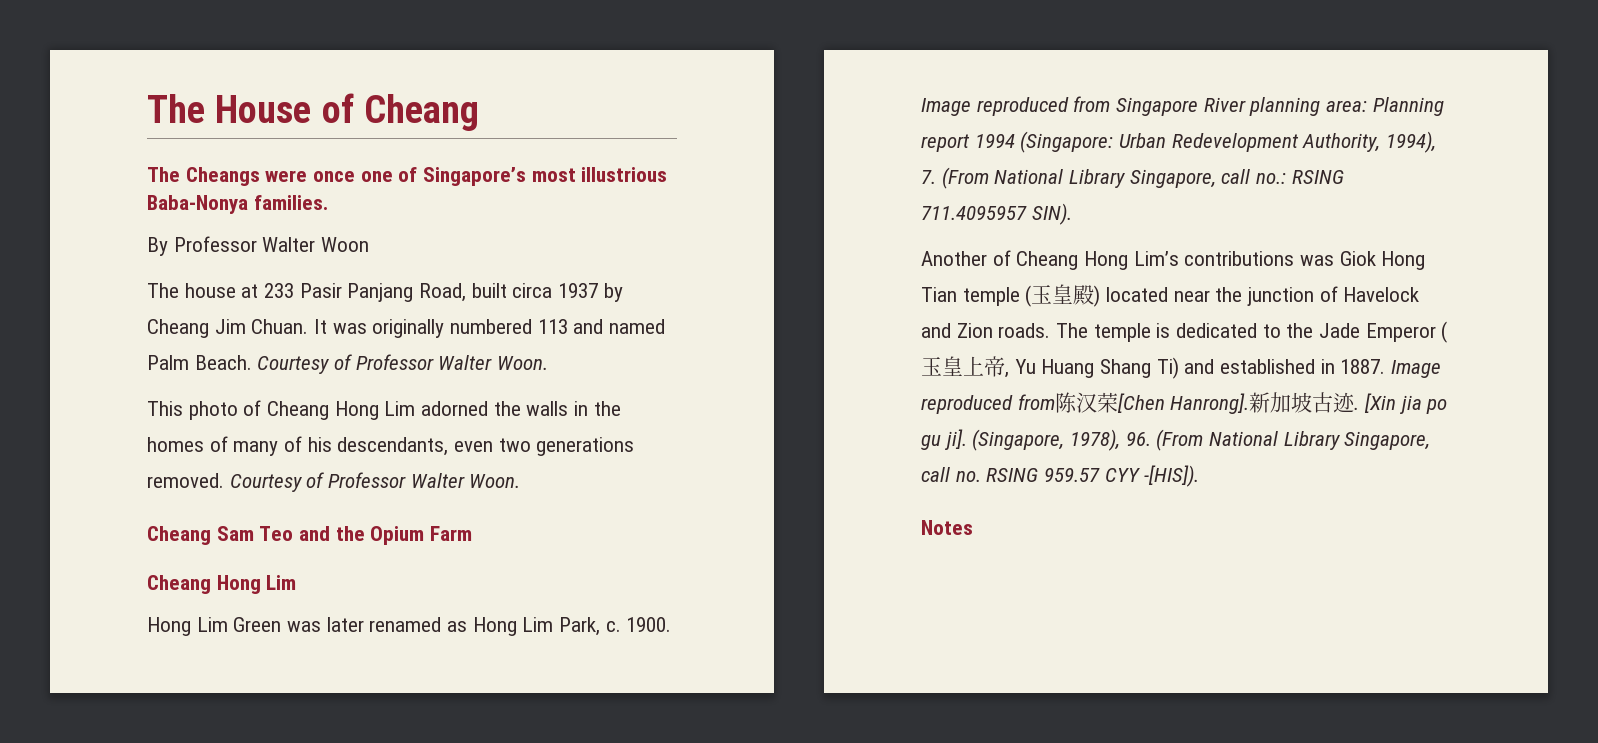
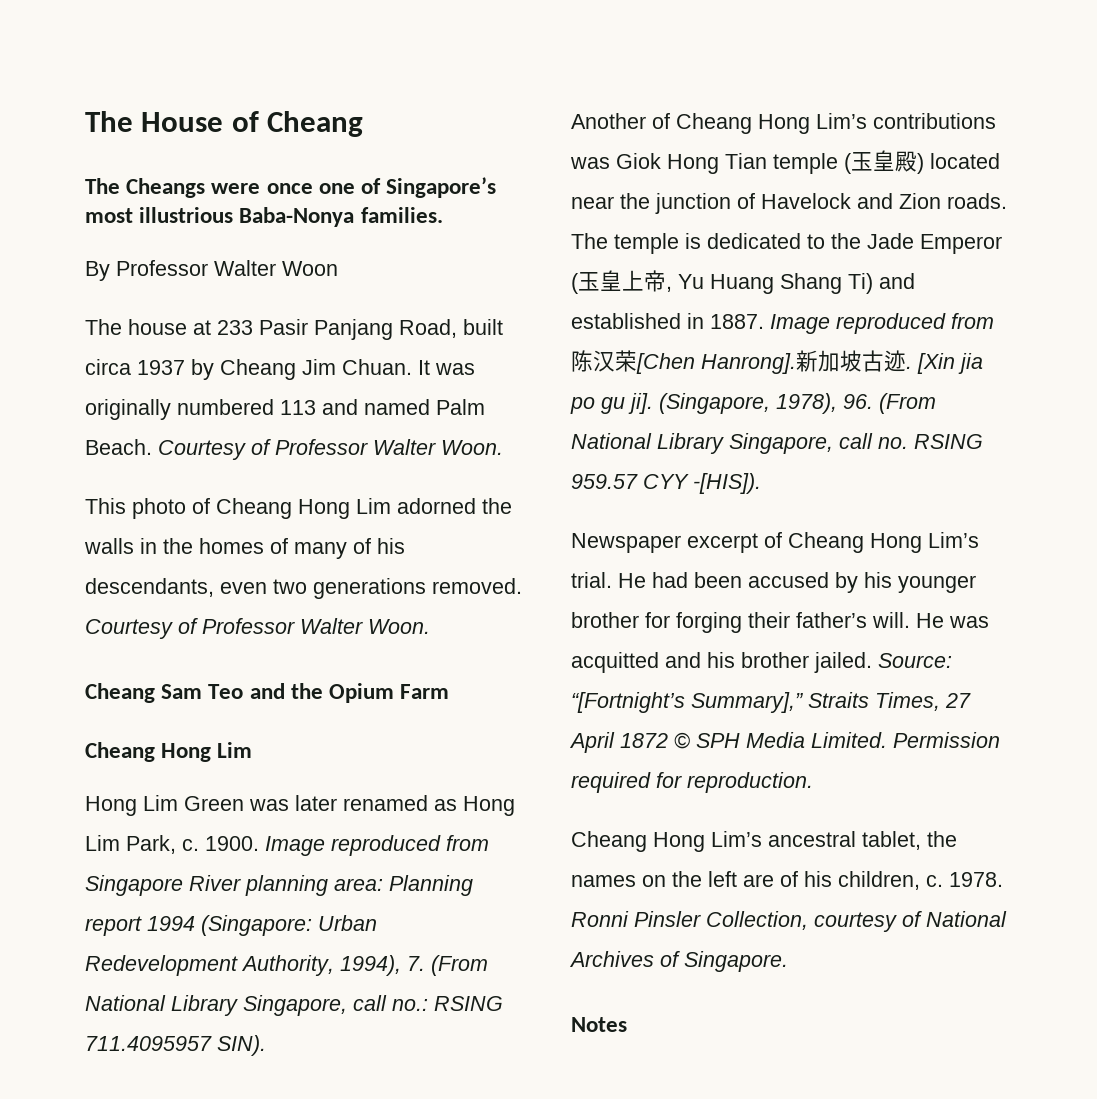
(1200, 476) none -> [571,532,979,553] [571,572,976,593] [571,612,989,633] [571,652,952,673] [571,692,971,713] [569,732,1000,753] [571,772,813,793] [571,831,957,852] [571,871,1003,890] [571,911,1007,932] [569,951,788,972] // Newspaper excerpt of Cheang Hong Lim’s trial. He had been accused by his younger brother for forging their father’s will. He was acquitted and his brother jailed. Source: “[Fortnight’s Summary],” Straits Times, 27 April 1872 © SPH Media Limited. Permission required for reproduction. // Cheang Hong Lim’s ancestral tablet, the names on the left are of his children, c. 1978. Ronni Pinsler Collection, courtesy of National Archives of Singapore.

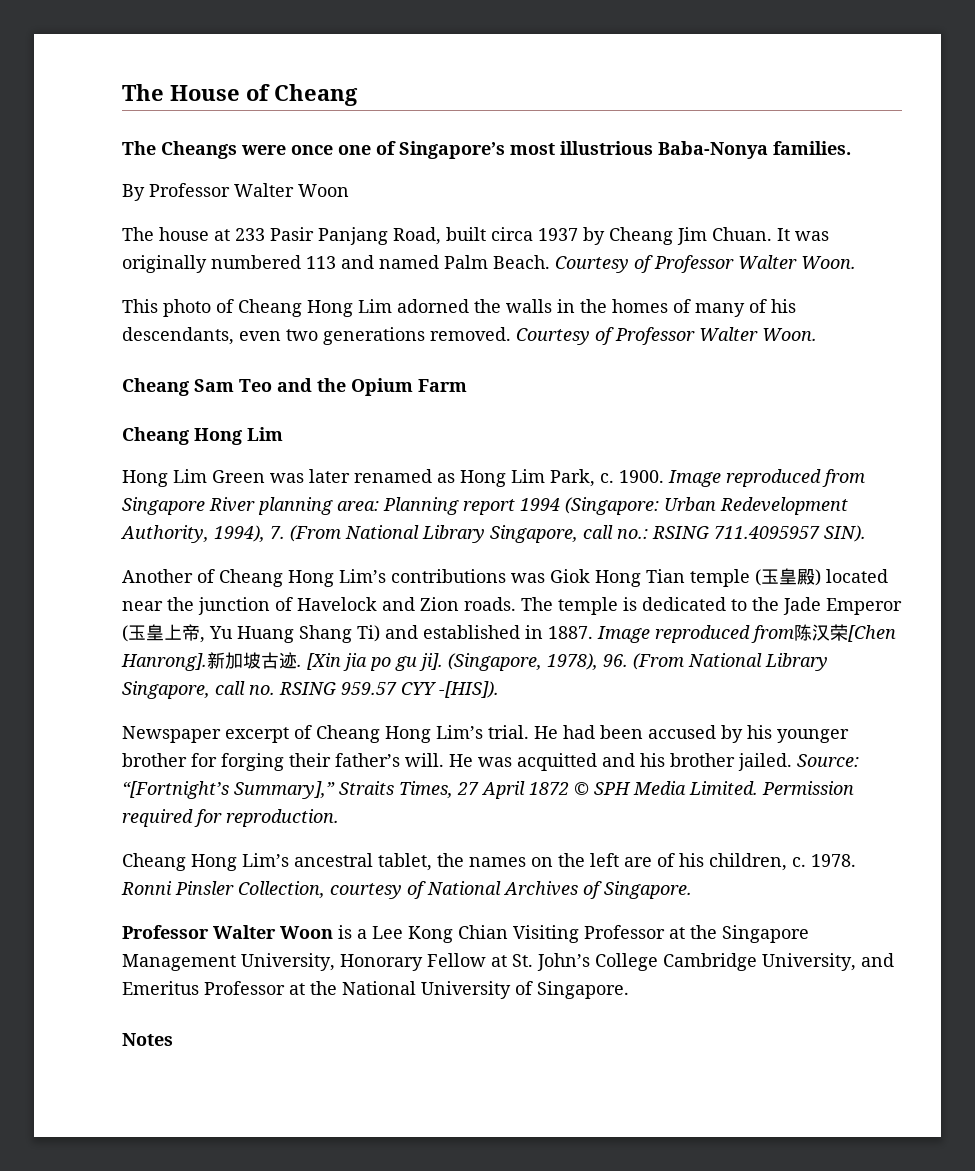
(788, 961) none -> [122,925,809,943] [122,953,894,971] [122,981,629,999] // Professor Walter Woon is a Lee Kong Chian Visiting Professor at the Singapore Management University, Honorary Fellow at St. John’s College Cambridge University, and Emeritus Professor at the National University of Singapore.

